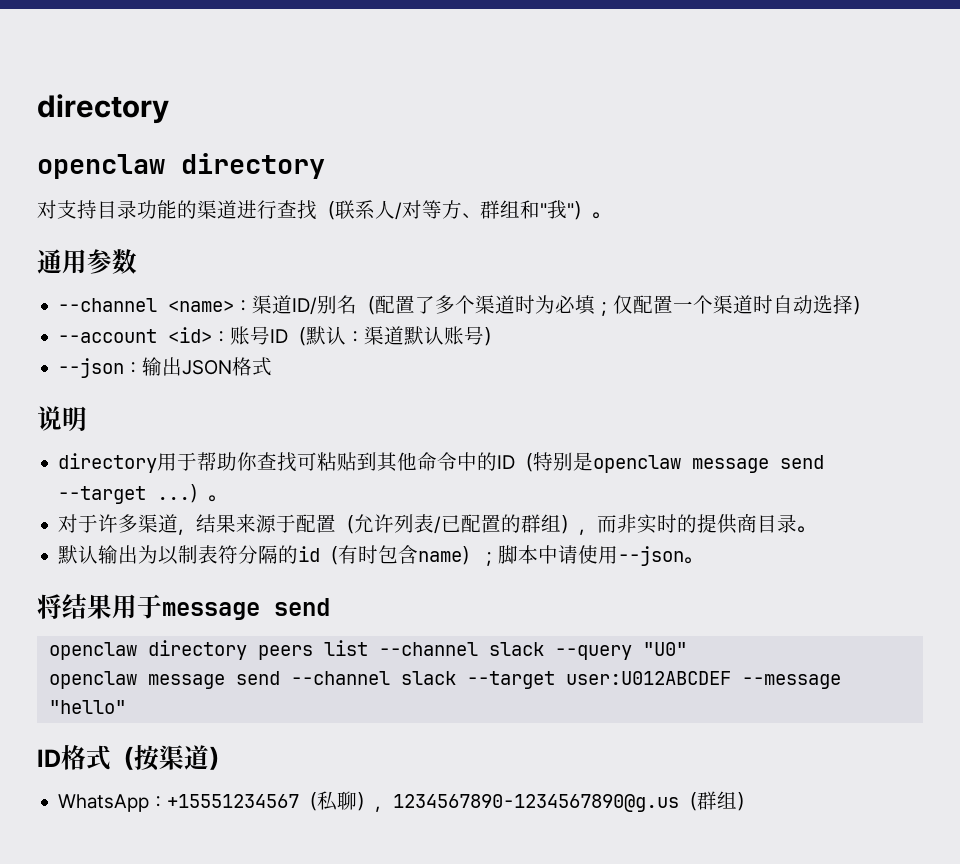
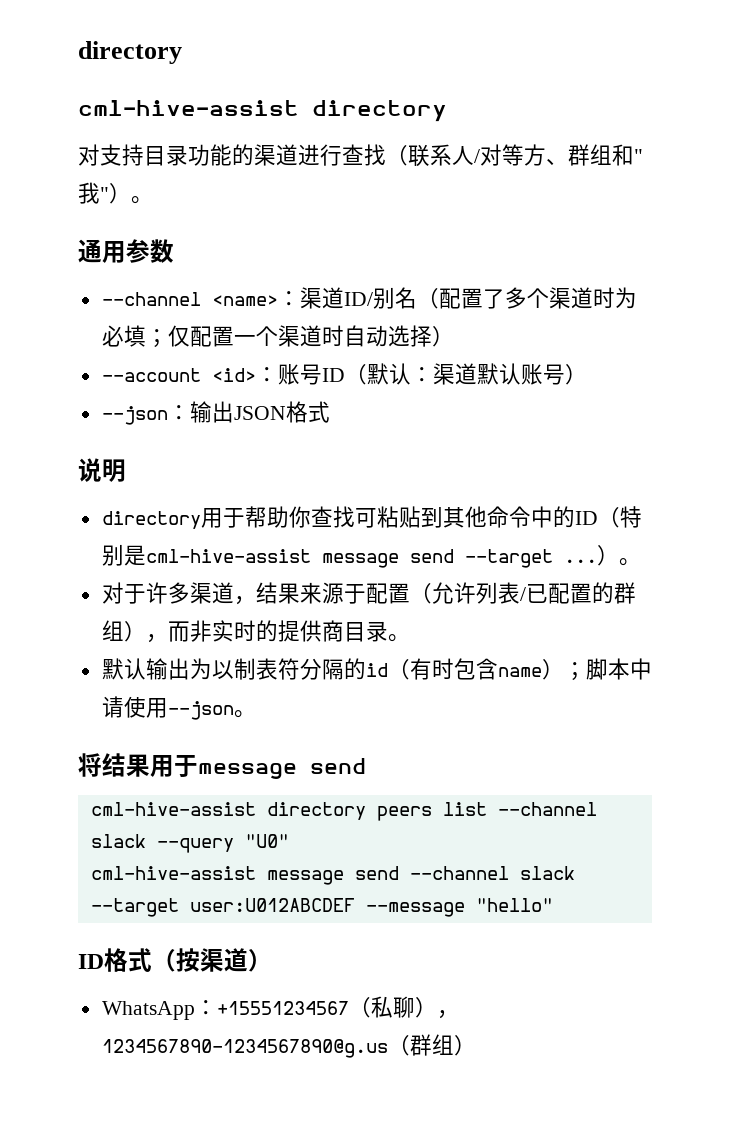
[37,94,169,124] [37,154,165,179] directory // openclaw -> [78,41,182,64] [78,100,299,116] directory // cml-hive-assist
[593,455,682,473] openclaw -> [145,549,311,563] cml-hive-assist
[48,642,137,660] openclaw -> [90,802,256,816] cml-hive-assist
[48,671,137,689] openclaw -> [90,866,256,880] cml-hive-assist

